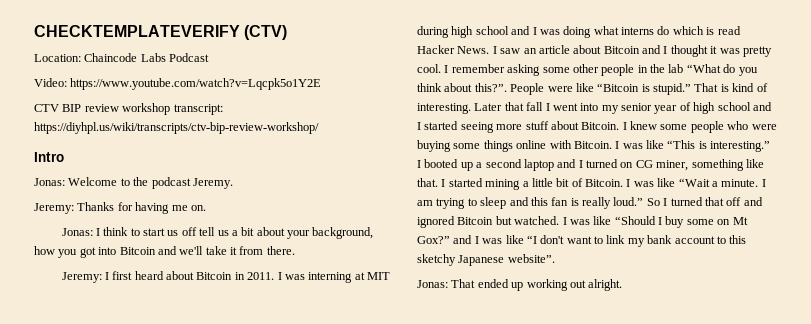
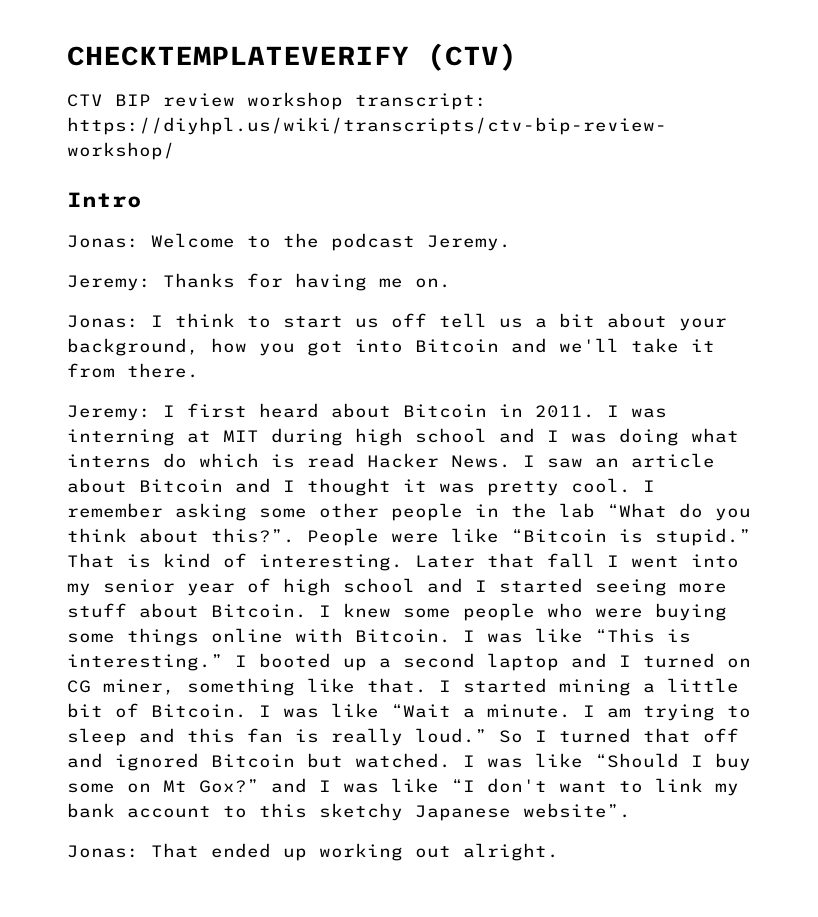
[34,53,210,62] [34,78,322,90] // Location: Chaincode Labs Podcast // Video: https://www.youtube.com/watch?v=Lqcpk5o1Y2E -> (517, 57) none

